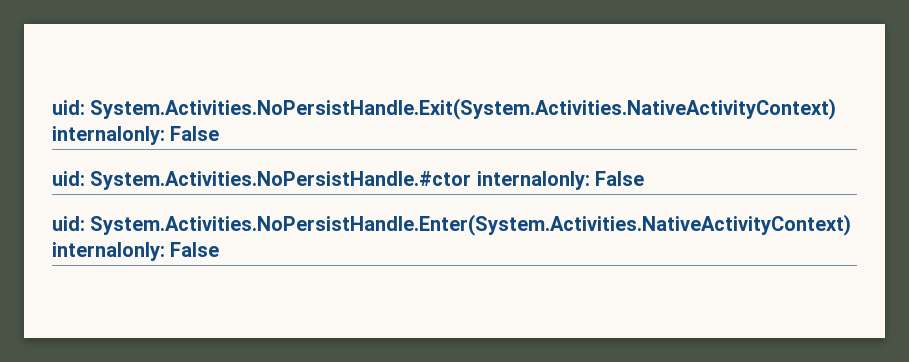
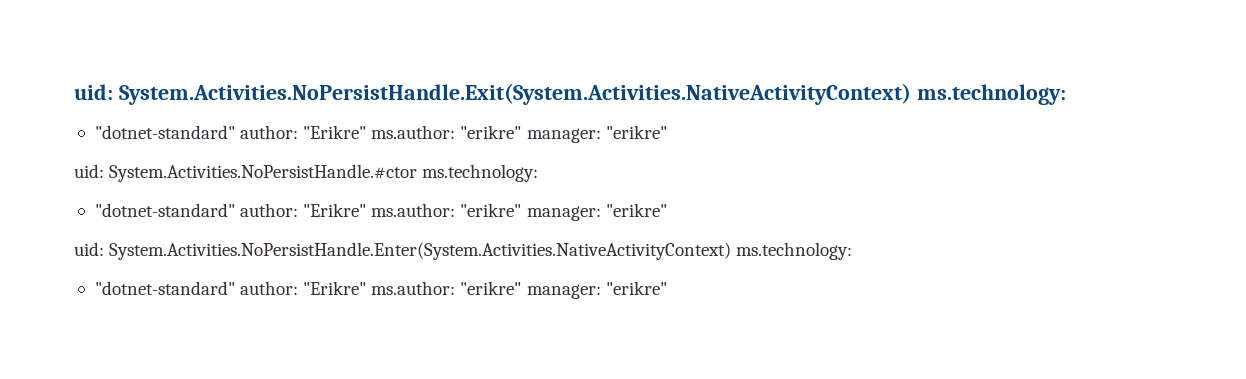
[52,126,220,145] [52,171,645,190] [52,214,852,236] [52,242,220,261] internalonly: False // uid: System.Activities.NoPersistHandle.#ctor internalonly: False // uid: System.Activities.NoPersistHandle.Enter(System.Activities.NativeActivityContext) internalonly: False -> [916,84,1066,105] [94,125,667,143] [74,164,539,182] [94,203,667,221] [74,242,853,260] [94,281,667,299] ms.technology: // "dotnet-standard" author: "Erikre" ms.author: "erikre" manager: "erikre" // uid: System.Activities.NoPersistHandle.#ctor ms.technology: // "dotnet-standard" author: "Erikre" ms.author: "erikre" manager: "erikre" // uid: System.Activities.NoPersistHandle.Enter(System.Activities.NativeActivityContext) ms.technology: // "dotnet-standard" author: "Erikre" ms.author: "erikre" manager: "erikre"

